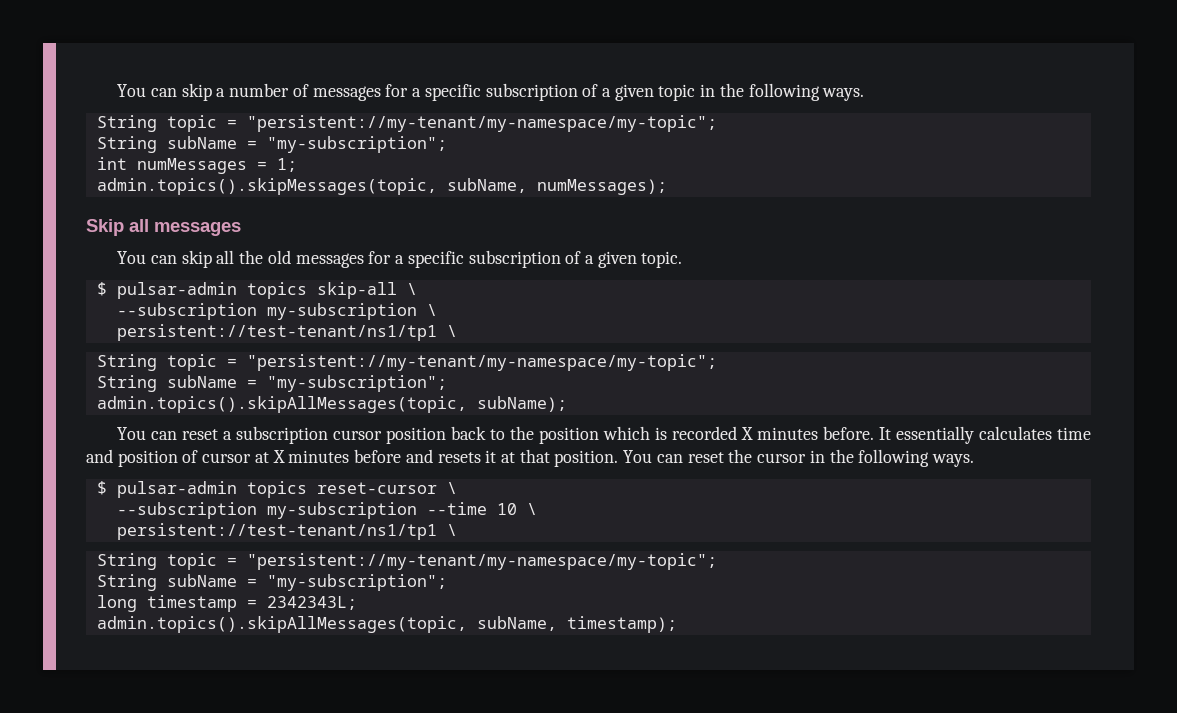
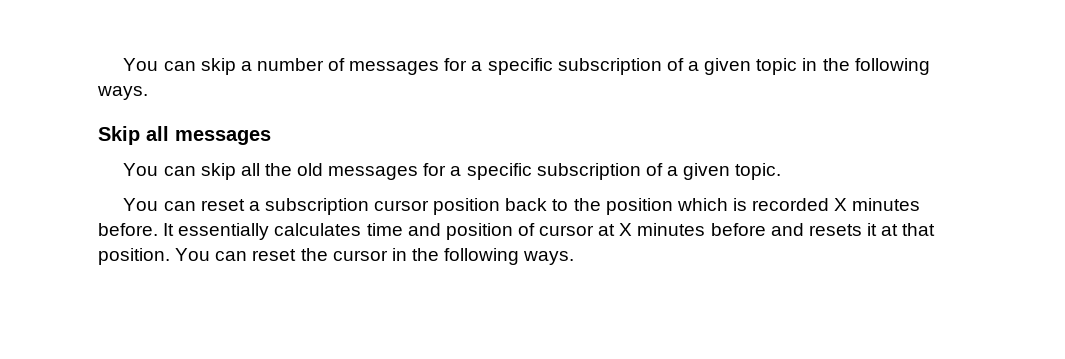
[96,115,717,132] [96,136,447,153] [96,157,297,174] [96,178,667,195] // String topic = "persistent://my-tenant/my-namespace/my-topic"; // String subName = "my-subscription"; // int numMessages = 1; // admin.topics().skipMessages(topic, subName, numMessages); -> (148, 93) none
[96,282,417,299] [116,303,437,320] [116,324,457,341] [96,354,717,371] [96,375,447,392] [96,396,567,413] // $ pulsar-admin topics skip-all \ // --subscription my-subscription \ // persistent://test-tenant/ns1/tp1 \ // String topic = "persistent://my-tenant/my-namespace/my-topic"; // String subName = "my-subscription"; // admin.topics().skipAllMessages(topic, subName); -> (782, 171) none
[96,481,457,498] [116,502,537,519] [116,523,457,540] [96,553,717,570] [96,574,447,591] [96,595,357,612] [96,616,677,633] // $ pulsar-admin topics reset-cursor \ // --subscription my-subscription --time 10 \ // persistent://test-tenant/ns1/tp1 \ // String topic = "persistent://my-tenant/my-namespace/my-topic"; // String subName = "my-subscription"; // long timestamp = 2342343L; // admin.topics().skipAllMessages(topic, subName, timestamp); -> (575, 258) none

